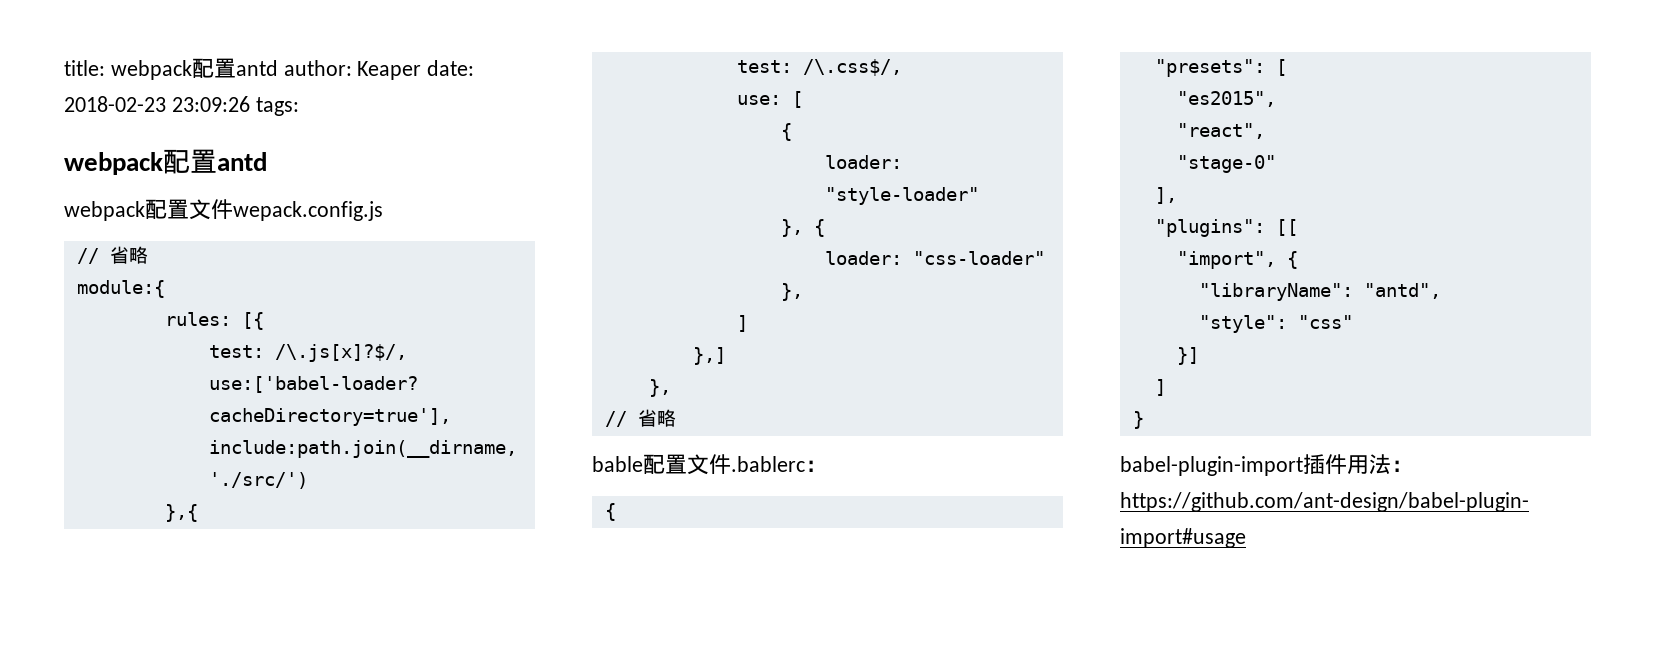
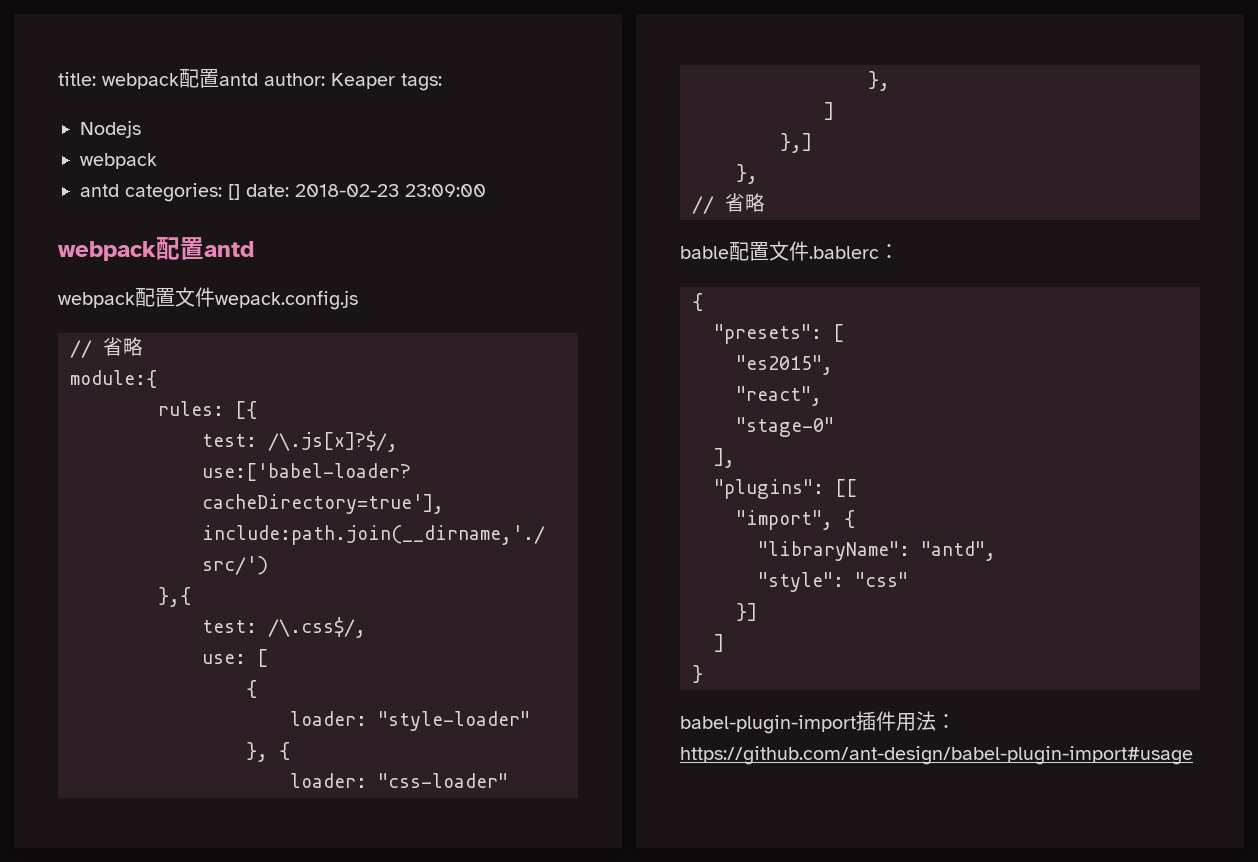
[427,60,475,76] [64,96,299,116] date: 2018-02-23 23:09:26 tags: -> [401,73,442,91] [80,120,141,138] [80,153,157,169] [80,183,486,202] tags: // Nodejs // webpack // antd categories: [] date: 2018-02-23 23:09:00

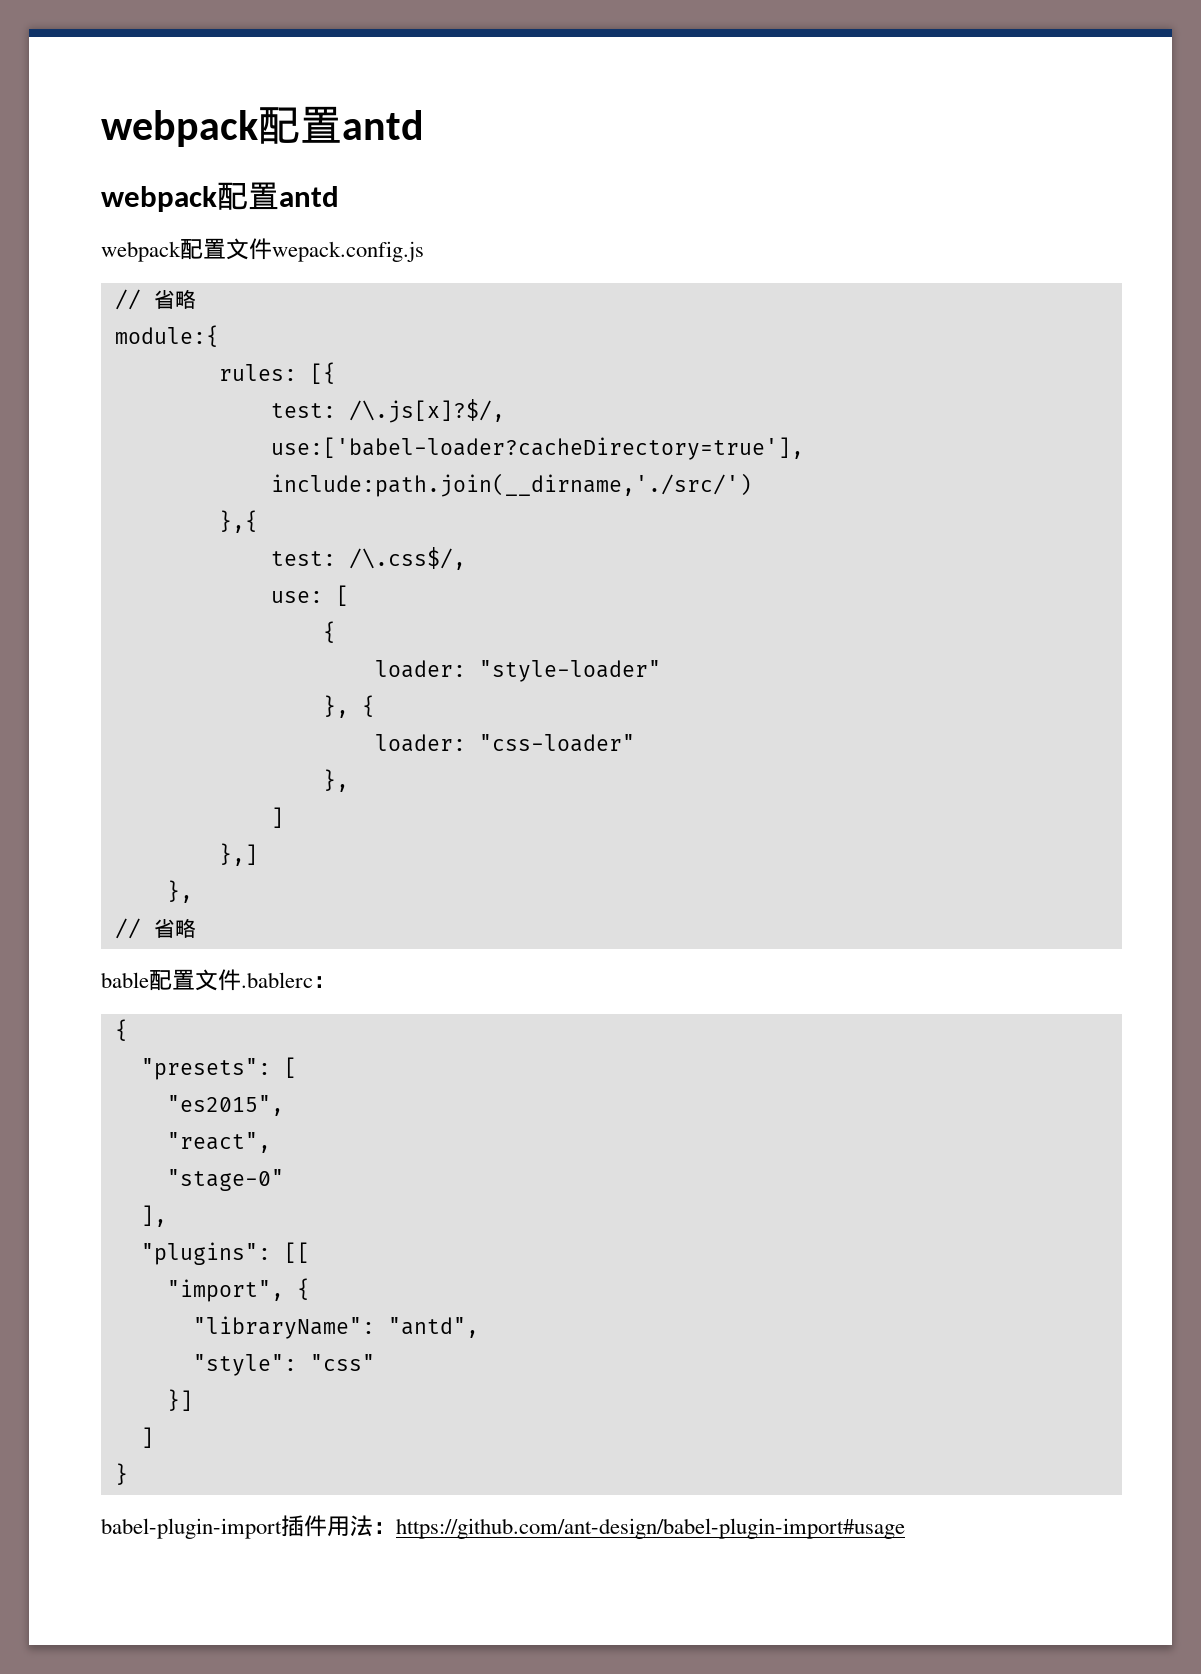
[58,69,442,91] [80,120,141,138] [80,153,157,169] [80,183,486,202] title: webpack配置antd author: Keaper tags: // Nodejs // webpack // antd categories: [] date: 2018-02-23 23:09:00 -> [101,106,424,147] webpack配置antd

